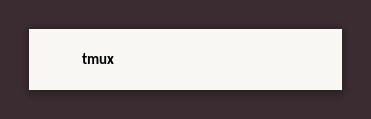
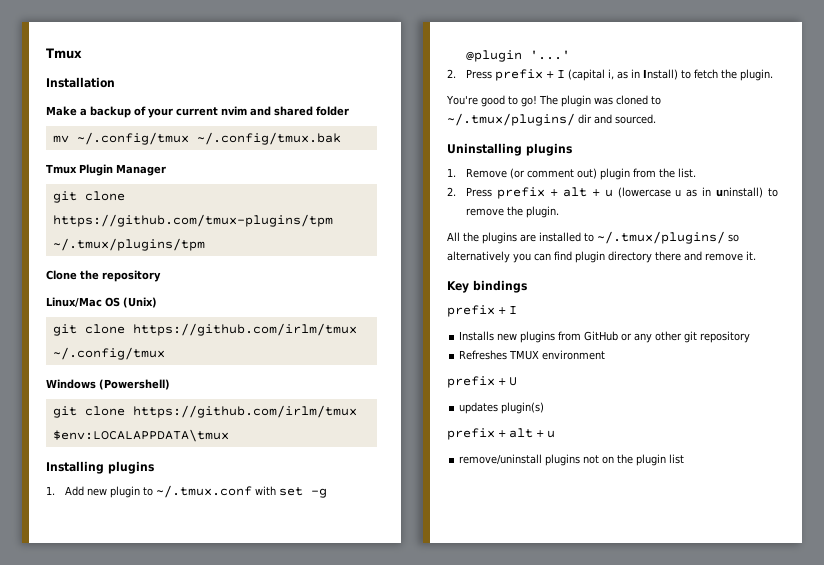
[82,53,114,64] tmux -> [46,48,82,59] [46,77,115,88] [46,106,349,118] [52,132,341,145] [46,164,166,176] [52,191,125,203] [52,214,333,227] [52,238,205,251] [46,270,161,282] [46,297,157,308] [52,323,357,336] [52,347,165,360] [46,379,170,390] [52,405,357,418] [52,429,229,442] [46,461,154,474] [46,485,328,498] [466,50,571,62] [447,69,774,81] [446,95,661,107] [447,113,656,126] [447,143,572,156] [447,168,697,180] [447,187,778,199] [466,206,560,218] [447,231,739,244] [447,251,756,263] [447,280,527,293] [447,305,517,317] [459,331,751,343] [459,350,606,360] [447,376,517,388] [459,402,545,414] [447,428,555,440] [459,454,685,466] Tmux // Installation // Make a backup of your current nvim and shared folder // mv ~/.config/tmux ~/.config/tmux.bak // Tmux Plugin Manager // git clone https://github.com/tmux-plugins/tpm ~/.tmux/plugins/tpm // Clone the repository // Linux/Mac OS (Unix) // git clone https://github.com/irlm/tmux ~/.config/tmux // Windows (Powershell) // git clone https://github.com/irlm/tmux $env:LOCALAPPDATA\tmux // Installing plugins // 1. Add new plugin to ~/.tmux.conf with set -g @plugin '...' // 2. Press prefix + I (capital i, as in Install) to fetch the plugin. // You're good to go! The plugin was cloned to ~/.tmux/plugins/ dir and sourced. // Uninstalling plugins // 1. Remove (or comment out) plugin from the list. // 2. Press prefix + alt + u (lowercase u as in uninstall) to remove the plugin. // All the plugins are installed to ~/.tmux/plugins/ so alternatively you can find plugin directory there and remove it. // Key bindings // prefix + I // Installs new plugins from GitHub or any other git repository // Refreshes TMUX environment // prefix + U // updates plugin(s) // prefix + alt + u // remove/uninstall plugins not on the plugin list

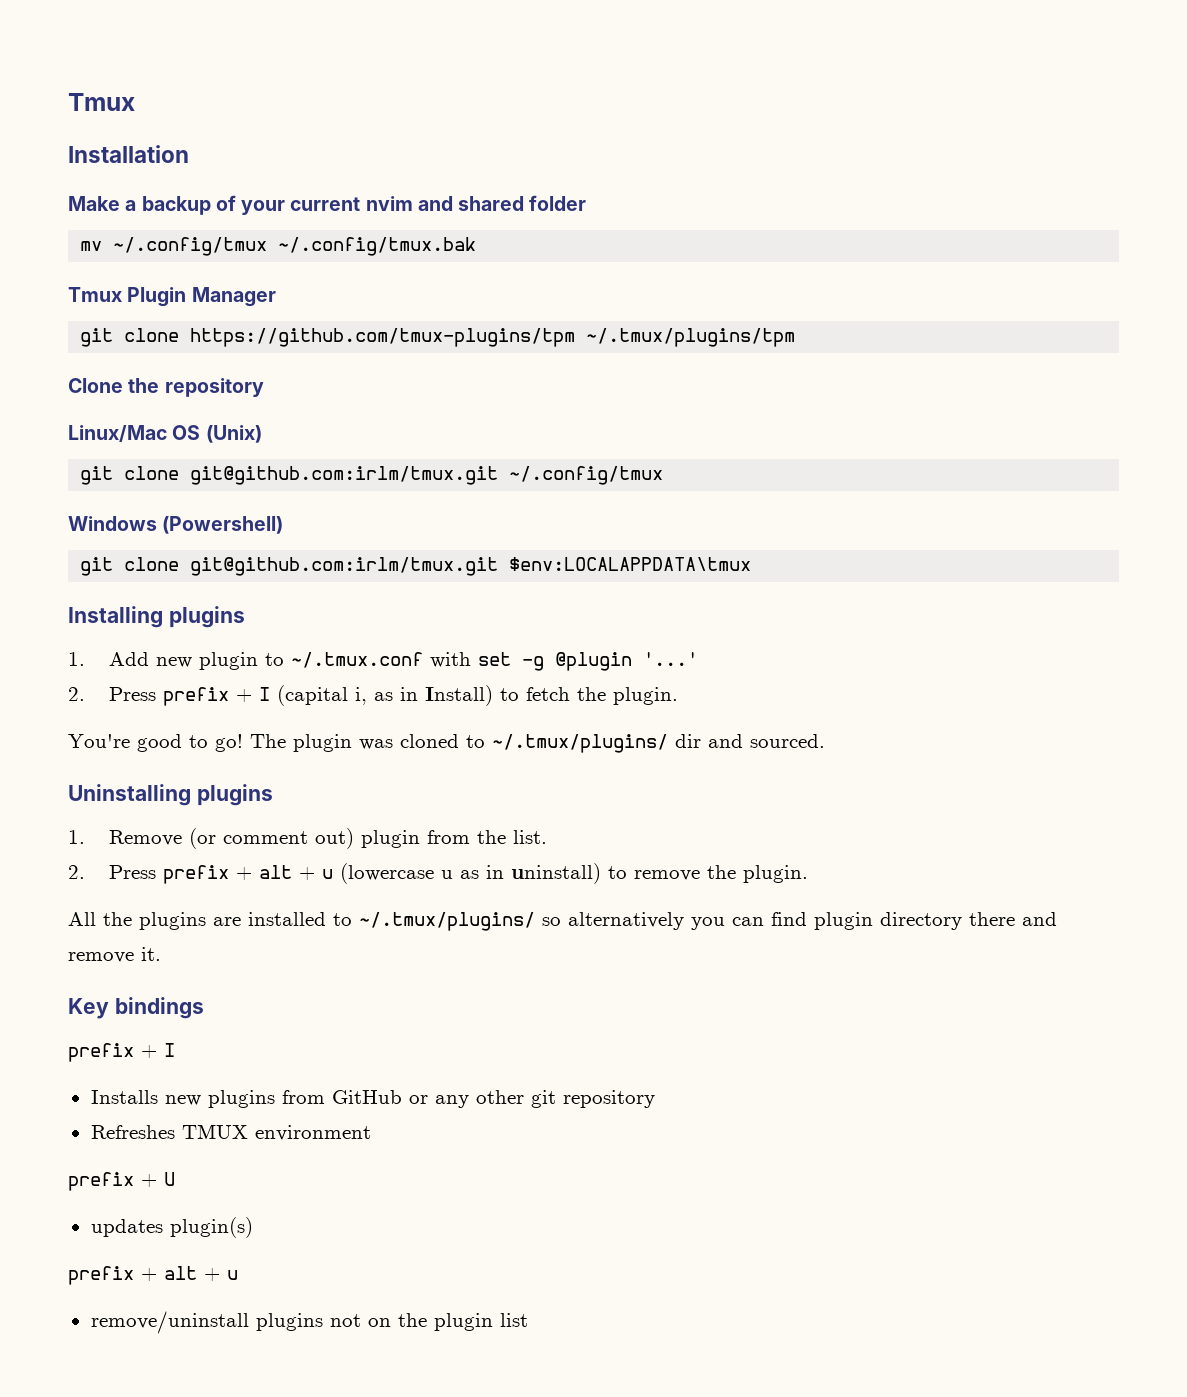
[132,323,357,336] https://github.com/irlm/tmux -> [190,466,499,485] git@github.com:irlm/tmux.git
[132,405,357,418] https://github.com/irlm/tmux -> [190,557,499,576] git@github.com:irlm/tmux.git

